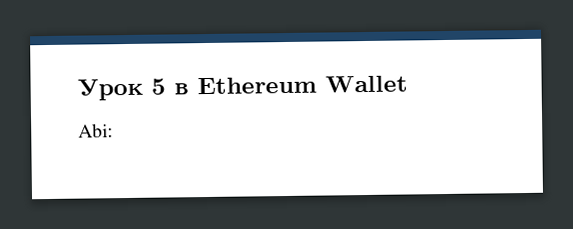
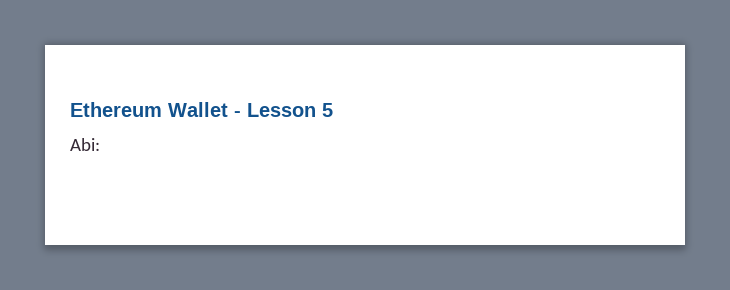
[77,78,189,101] Урок 5 в -> (70, 109) none
(408, 84) none -> [234,103,333,117] - Lesson 5

